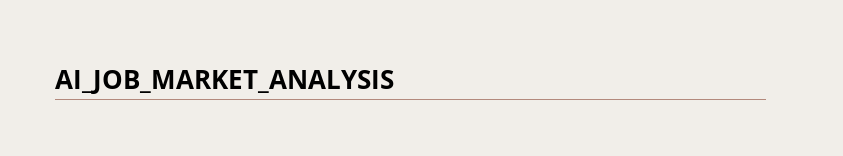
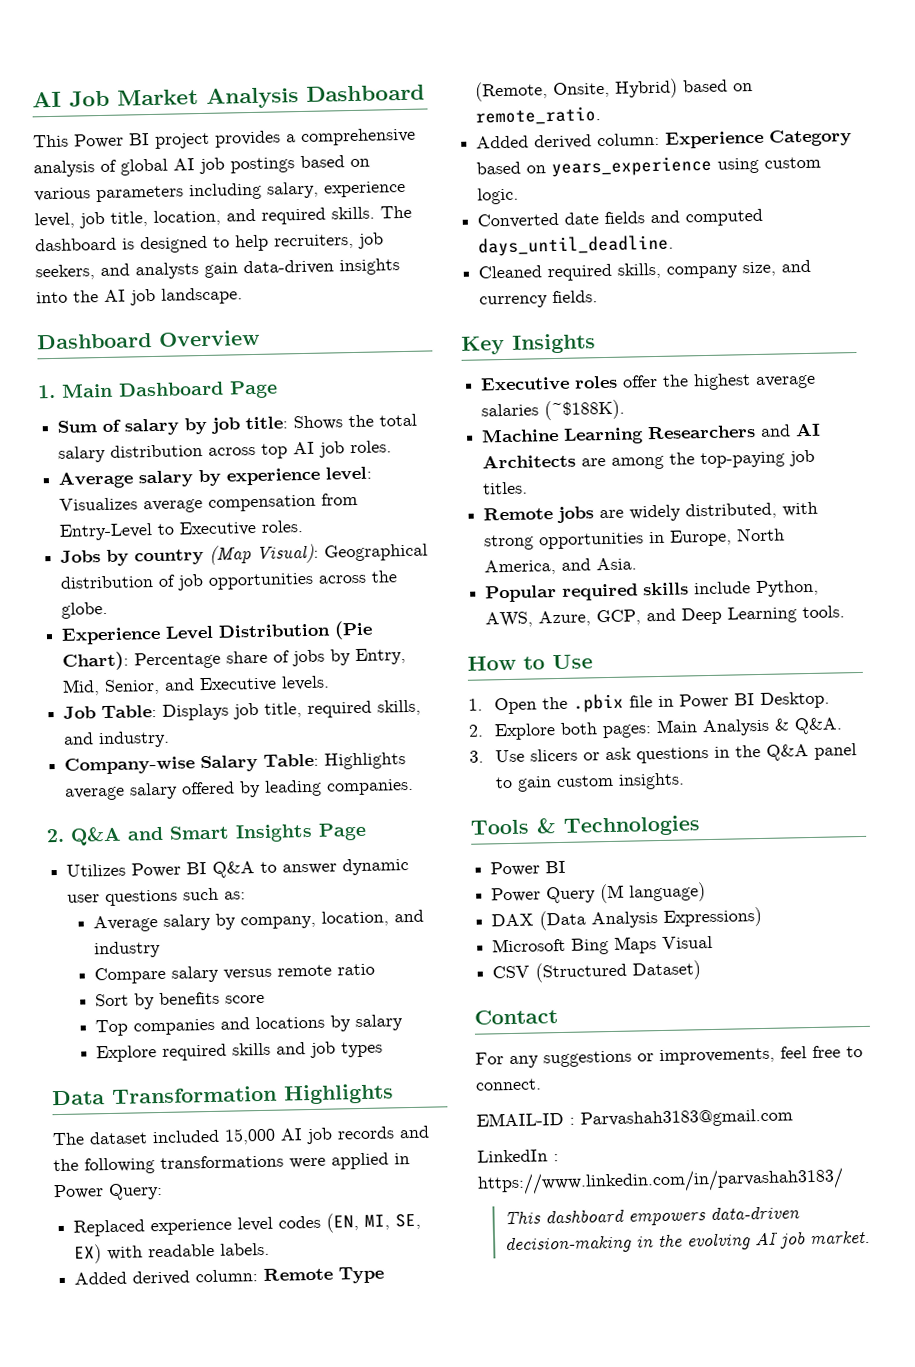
[55,70,394,94] AI_JOB_MARKET_ANALYSIS -> [32,84,425,109] [33,127,416,149] [33,155,370,178] [34,180,406,203] [34,205,412,229] [35,232,384,254] [35,258,400,281] [36,287,243,306] [36,329,260,350] [37,380,278,399] [57,413,418,436] [58,440,393,463] [58,466,373,489] [59,492,359,514] [59,520,304,541] [60,543,429,566] [60,570,398,591] [61,601,109,619] [61,620,374,645] [62,648,407,671] [62,675,331,696] [63,699,422,721] [63,730,171,749] [64,752,407,775] [64,778,415,801] [46,822,367,846] [66,857,410,878] [67,887,247,907] [93,909,425,933] [94,940,162,959] [94,963,376,985] [95,991,266,1010] [95,1014,404,1037] [96,1041,384,1063] [52,1083,394,1106] [52,1125,430,1146] [53,1152,410,1175] [53,1182,163,1201] [73,1213,422,1237] [74,1242,271,1264] [74,1266,385,1286] [475,78,754,102] [475,106,602,126] [476,129,853,150] [476,155,822,178] [477,187,520,205] [477,208,764,229] [478,234,675,257] [478,259,812,282] [479,290,599,309] [461,333,596,355] [480,373,817,392] [481,399,626,421] [481,422,822,445] [482,449,816,470] [483,481,529,495] [483,501,819,523] [484,527,786,551] [484,557,638,576] [485,579,820,603] [485,605,846,628] [467,654,593,671] [468,691,831,715] [468,717,844,741] [469,743,858,764] [495,772,686,792] [470,815,701,837] [490,860,567,877] [491,882,707,904] [491,906,763,931] [492,935,714,955] [492,960,702,983] [474,1009,558,1025] [475,1045,863,1069] [475,1078,542,1091] [476,1108,793,1129] [477,1149,559,1163] [477,1167,844,1196] [504,1205,801,1226] [505,1229,872,1255] AI Job Market Analysis Dashboard // This Power BI project provides a comprehensive analysis of global AI job postings based on various parameters including salary, experience level, job title, location, and required skills. The dashboard is designed to help recruiters, job seekers, and analysts gain data-driven insights into the AI job landscape. // Dashboard Overview // 1. Main Dashboard Page // Sum of salary by job title: Shows the total salary distribution across top AI job roles. // Average salary by experience level: Visualizes average compensation from Entry-Level to Executive roles. // Jobs by country (Map Visual): Geographical distribution of job opportunities across the globe. // Experience Level Distribution (Pie Chart): Percentage share of jobs by Entry, Mid, Senior, and Executive levels. // Job Table: Displays job title, required skills, and industry. // Company-wise Salary Table: Highlights average salary offered by leading companies. // 2. Q&A and Smart Insights Page // Utilizes Power BI Q&A to answer dynamic user questions such as: // Average salary by company, location, and industry // Compare salary versus remote ratio // Sort by benefits score // Top companies and locations by salary // Explore required skills and job types // Data Transformation Highlights // The dataset included 15,000 AI job records and the following transformations were applied in Power Query: // Replaced experience level codes (EN, MI, SE, EX) with readable labels. // Added derived column: Remote Type (Remote, Onsite, Hybrid) based on remote_ratio. // Added derived column: Experience Category based on years_experience using custom logic. // Converted date fields and computed days_until_deadline. // Cleaned required skills, company size, and currency fields. // Key Insights // Executive roles offer the highest average salaries (~$188K). // Machine Learning Researchers and AI Architects are among the top-paying job titles. // Remote jobs are widely distributed, with strong opportunities in Europe, North America, and Asia. // Popular required skills include Python, AWS, Azure, GCP, and Deep Learning tools. // How to Use // 1. Open the .pbix file in Power BI Desktop. // 2. Explore both pages: Main Analysis & Q&A. // 3. Use slicers or ask questions in the Q&A panel to gain custom insights. // Tools & Technologies // Power BI // Power Query (M language) // DAX (Data Analysis Expressions) // Microsoft Bing Maps Visual // CSV (Structured Dataset) // Contact // For any suggestions or improvements, feel free to connect. // EMAIL-ID : Parvashah3183@gmail.com // LinkedIn : https://www.linkedin.com/in/parvashah3183/ // This dashboard empowers data-driven decision-making in the evolving AI job market.

